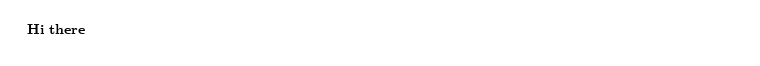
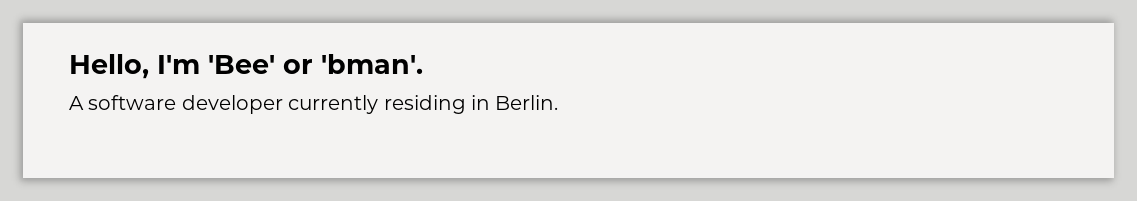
[27,24,85,34] Hi there -> [69,54,423,79] [69,95,559,114] Hello, I'm 'Bee' or 'bman'. // A software developer currently residing in Berlin.

